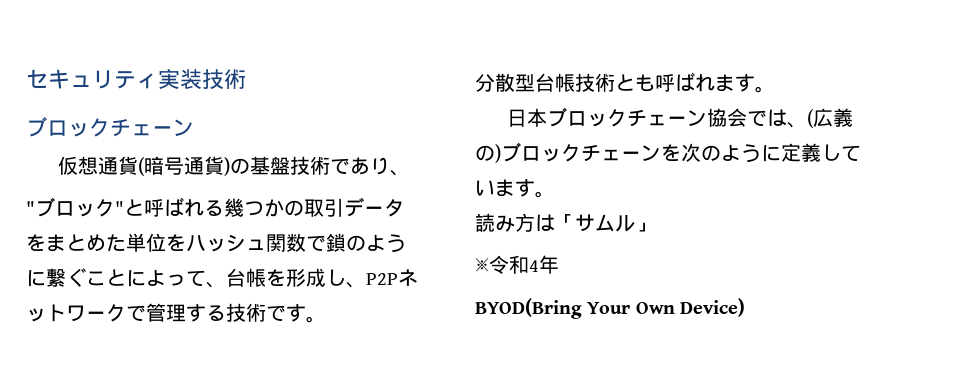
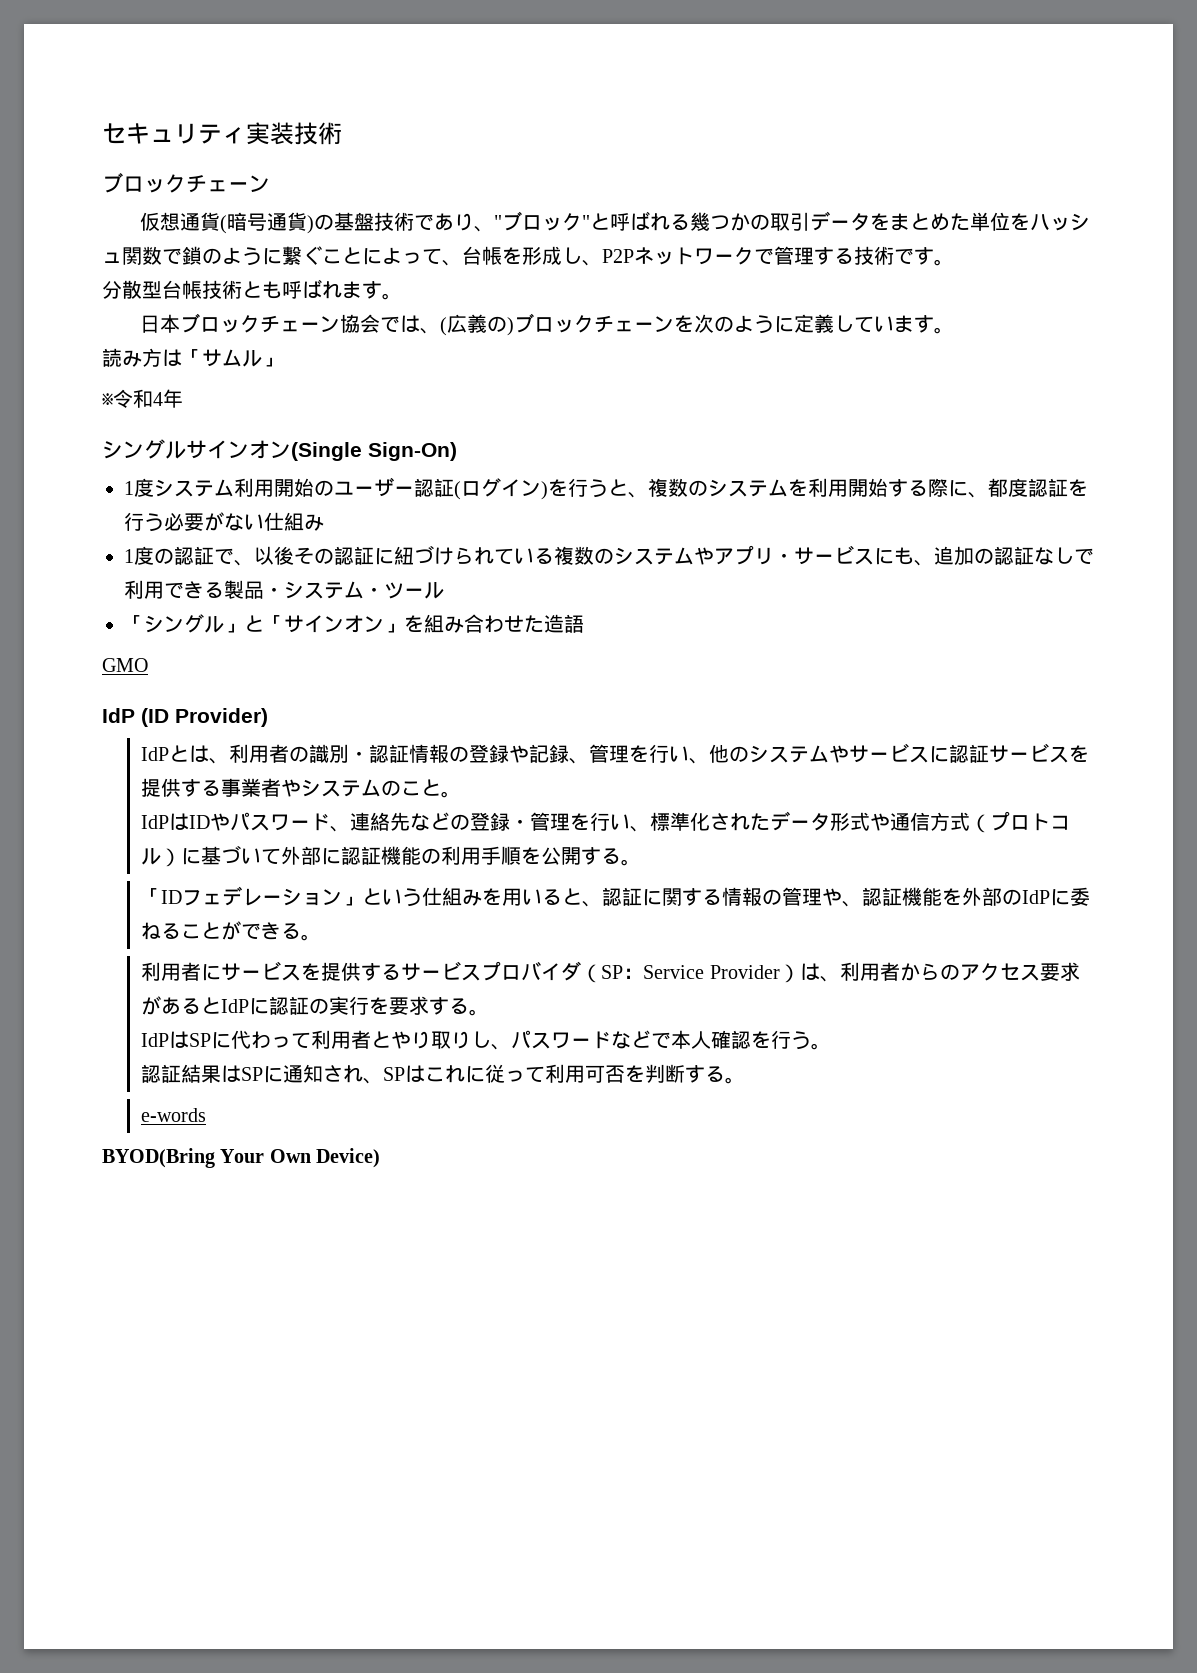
(410, 173) // -> (494, 229) none
(559, 264) none -> [102,439,457,461] [124,477,1088,500] [124,512,324,532] [124,545,1094,566] [124,580,444,599] [124,614,584,633] [102,658,148,672] [102,708,268,727] [141,743,1090,764] [141,778,462,798] [141,811,1071,833] [141,845,642,867] [141,886,1091,907] [141,921,322,941] [141,961,1080,983] [141,996,490,1016] [141,1030,832,1050] [141,1064,746,1084] [141,1108,207,1122] // シングルサインオン(Single Sign-On) // 1度システム利用開始のユーザー認証(ログイン)を行うと、複数のシステムを利用開始する際に、都度認証を行う必要がない仕組み // 1度の認証で、以後その認証に紐づけられている複数のシステムやアプリ・サービスにも、追加の認証なしで利用できる製品・システム・ツール // 「シングル」と「サインオン」を組み合わせた造語 // GMO // IdP (ID Provider) // IdPとは、利用者の識別・認証情報の登録や記録、管理を行い、他のシステムやサービスに認証サービスを提供する事業者やシステムのこと。 // IdPはIDやパスワード、連絡先などの登録・管理を行い、標準化されたデータ形式や通信方式（プロトコル）に基づいて外部に認証機能の利用手順を公開する。 // 「IDフェデレーション」という仕組みを用いると、認証に関する情報の管理や、認証機能を外部のIdPに委ねることができる。 // 利用者にサービスを提供するサービスプロバイダ（SP：Service Provider）は、利用者からのアクセス要求があるとIdPに認証の実行を要求する。 // IdPはSPに代わって利用者とやり取りし、パスワードなどで本人確認を行う。 // 認証結果はSPに通知され、SPはこれに従って利用可否を判断する。 // e-words

